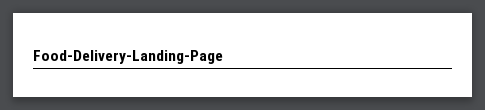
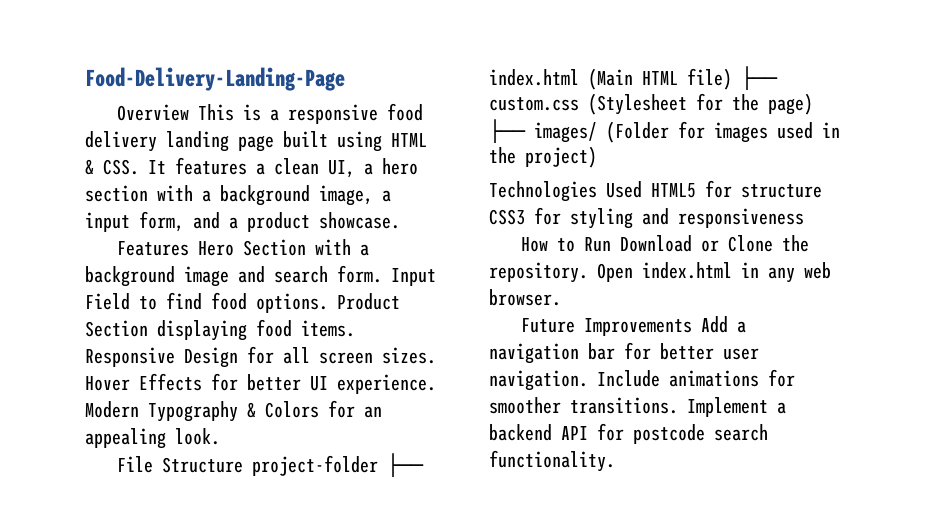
(223, 57) none -> [116,103,423,124] [85,131,427,152] [85,157,418,178] [85,185,391,206] [85,211,400,232] [116,239,369,256] [85,265,436,287] [85,292,400,313] [85,319,355,341] [85,346,436,368] [85,373,436,394] [85,400,382,422] [85,428,220,449] [116,453,424,477] [489,66,778,90] [489,93,813,115] [489,119,840,143] [489,146,597,168] [489,180,822,202] [489,207,804,229] [520,235,809,252] [489,262,831,283] [489,289,561,306] [520,316,746,336] [489,342,759,364] [489,369,795,391] [489,397,786,417] [489,423,768,444] [489,450,615,472] // Overview This is a responsive food delivery landing page built using HTML & CSS. It features a clean UI, a hero section with a background image, a input form, and a product showcase. // Features Hero Section with a background image and search form. Input Field to find food options. Product Section displaying food items. Responsive Design for all screen sizes. Hover Effects for better UI experience. Modern Typography & Colors for an appealing look. // File Structure project-folder ├── index.html (Main HTML file) ├── custom.css (Stylesheet for the page) ├── images/ (Folder for images used in the project) // Technologies Used HTML5 for structure CSS3 for styling and responsiveness // How to Run Download or Clone the repository. Open index.html in any web browser. // Future Improvements Add a navigation bar for better user navigation. Include animations for smoother transitions. Implement a backend API for postcode search functionality.

